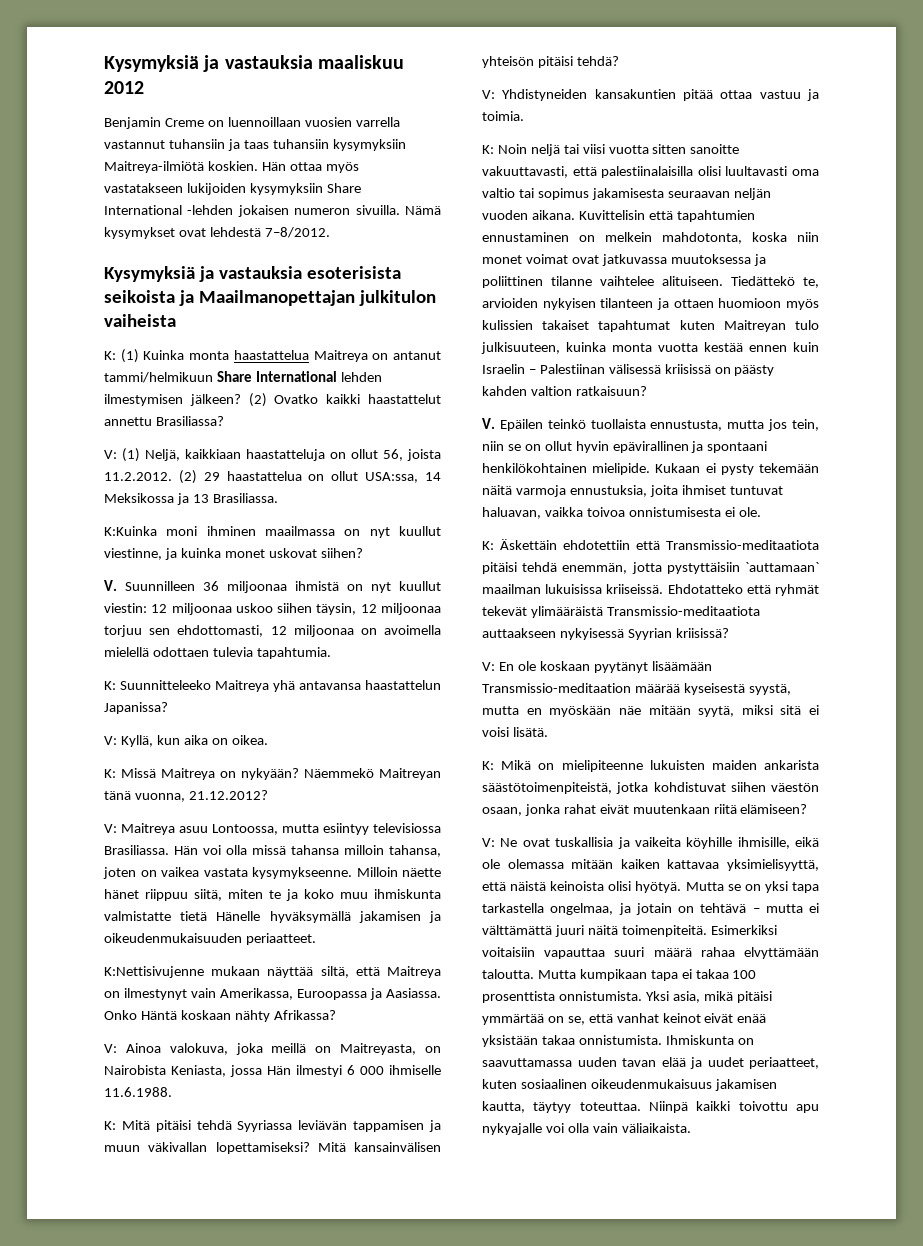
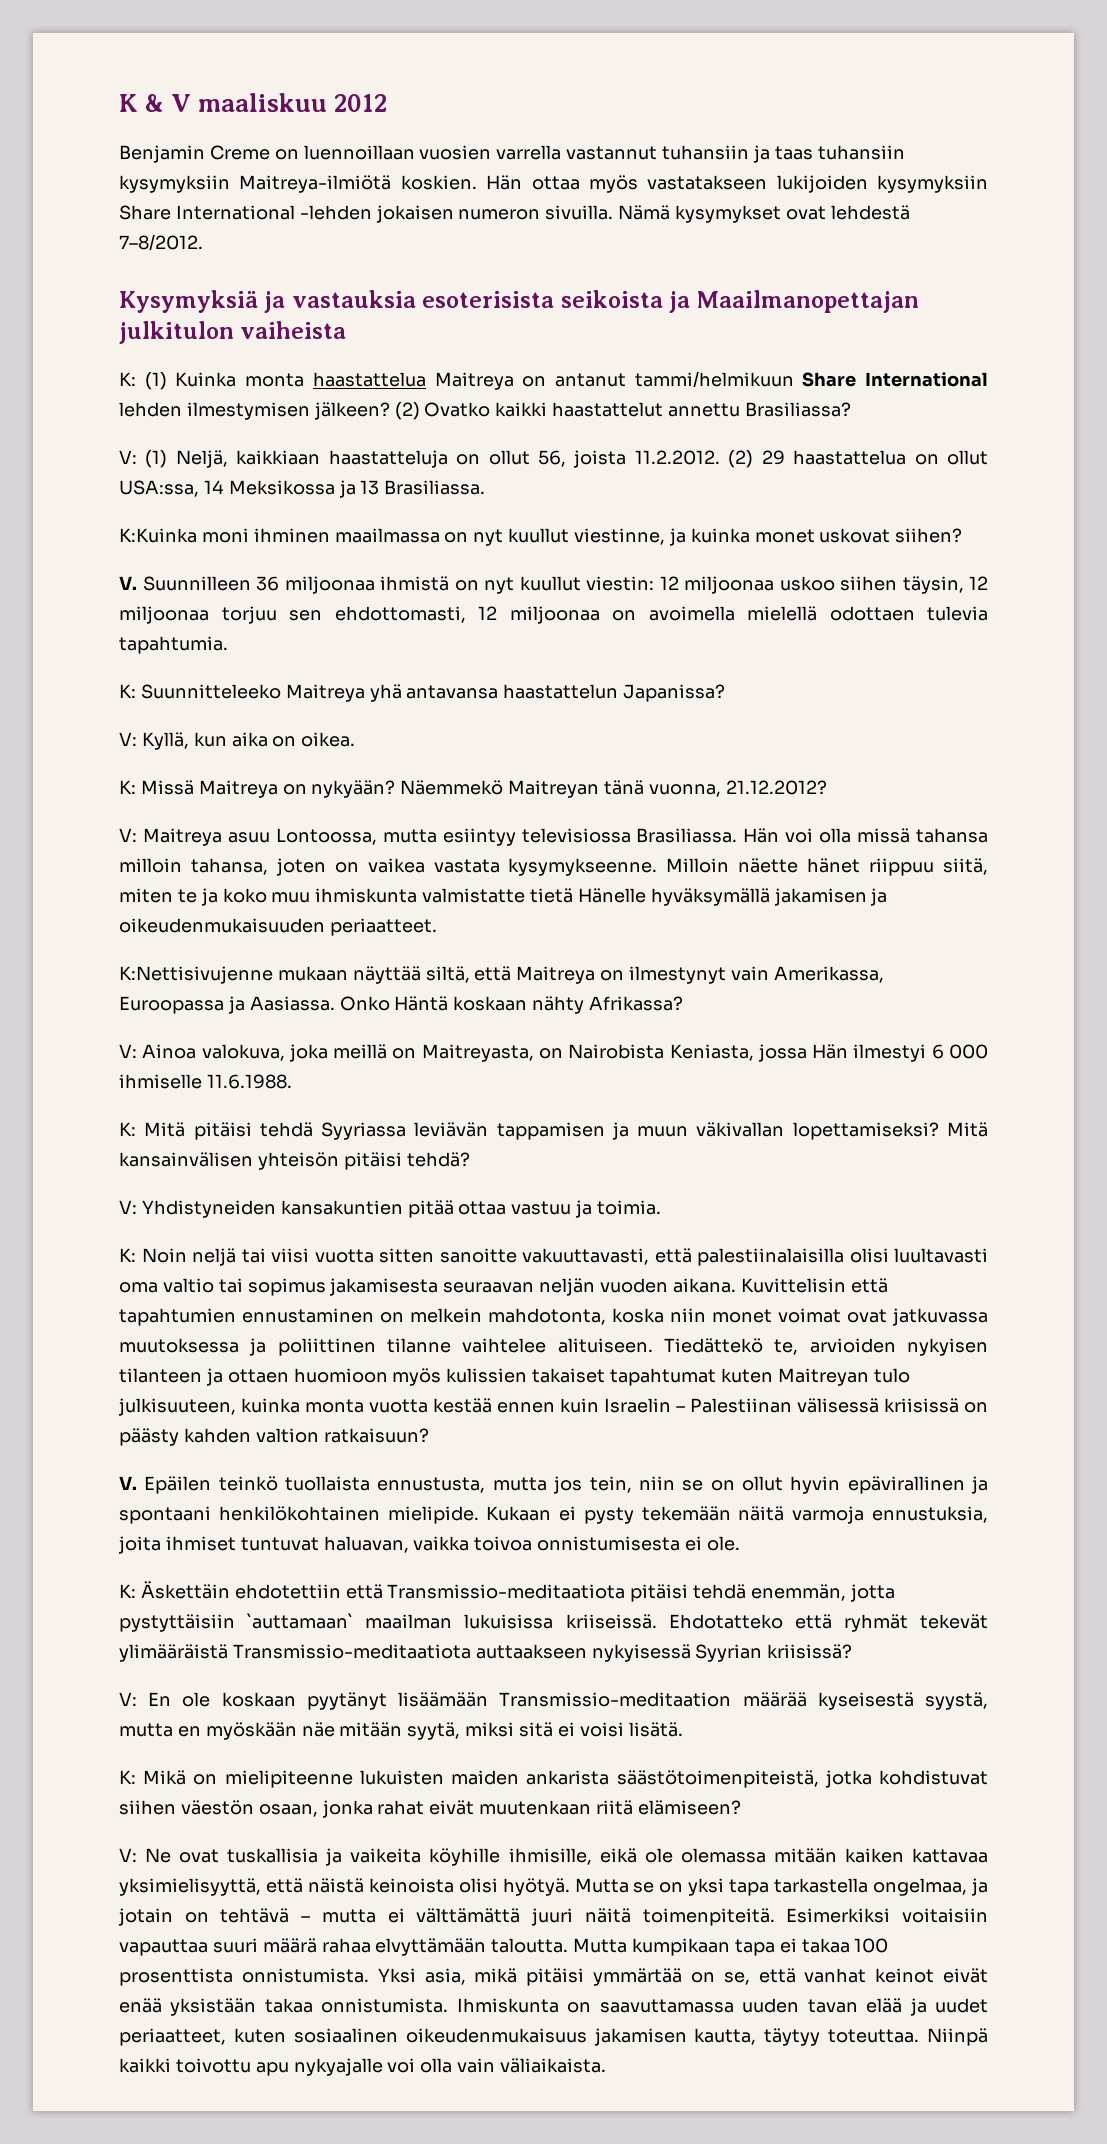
[104,55,313,72] Kysymyksiä ja vastauksia -> [119,94,192,112] K & V

